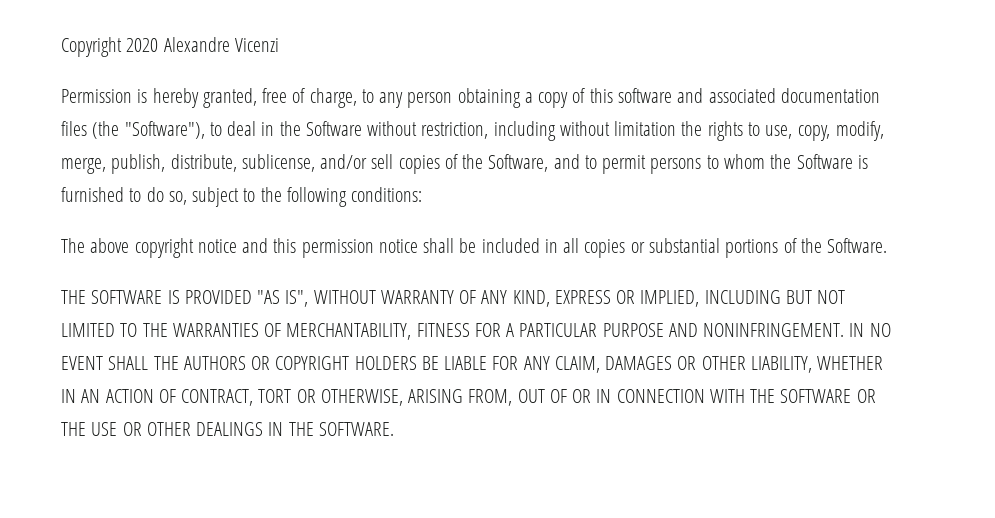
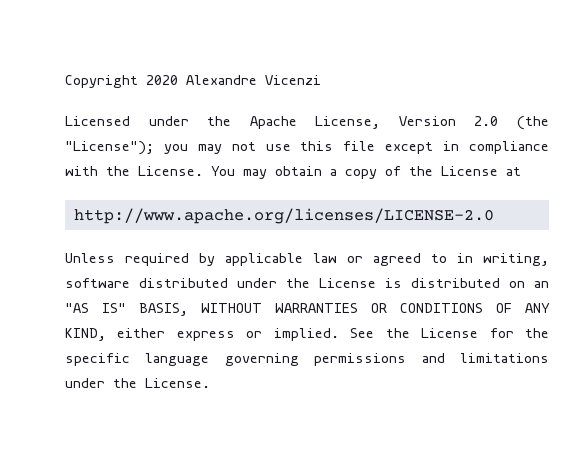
[61,88,880,108] [61,121,884,141] [61,154,868,174] [61,187,423,207] [61,238,888,258] [61,290,846,307] [61,323,891,340] [61,356,884,373] [61,389,876,406] [61,422,394,436] Permission is hereby granted, free of charge, to any person obtaining a copy of this software and associated documentation files (the "Software"), to deal in the Software without restriction, including without limitation the rights to use, copy, modify, merge, publish, distribute, sublicense, and/or sell copies of the Software, and to permit persons to whom the Software is furnished to do so, subject to the following conditions: // The above copyright notice and this permission notice shall be included in all copies or substantial portions of the Software. // THE SOFTWARE IS PROVIDED "AS IS", WITHOUT WARRANTY OF ANY KIND, EXPRESS OR IMPLIED, INCLUDING BUT NOT LIMITED TO THE WARRANTIES OF MERCHANTABILITY, FITNESS FOR A PARTICULAR PURPOSE AND NONINFRINGEMENT. IN NO EVENT SHALL THE AUTHORS OR COPYRIGHT HOLDERS BE LIABLE FOR ANY CLAIM, DAMAGES OR OTHER LIABILITY, WHETHER IN AN ACTION OF CONTRACT, TORT OR OTHERWISE, ARISING FROM, OUT OF OR IN CONNECTION WITH THE SOFTWARE OR THE USE OR OTHER DEALINGS IN THE SOFTWARE. -> [65,116,549,130] [65,141,550,155] [65,166,521,179] [73,208,494,224] [65,253,549,266] [65,278,549,288] [65,303,550,316] [65,328,550,341] [65,353,549,366] [65,378,210,388] Licensed under the Apache License, Version 2.0 (the "License"); you may not use this file except in compliance with the License. You may obtain a copy of the License at // http://www.apache.org/licenses/LICENSE-2.0 // Unless required by applicable law or agreed to in writing, software distributed under the License is distributed on an "AS IS" BASIS, WITHOUT WARRANTIES OR CONDITIONS OF ANY KIND, either express or implied. See the License for the specific language governing permissions and limitations under the License.

